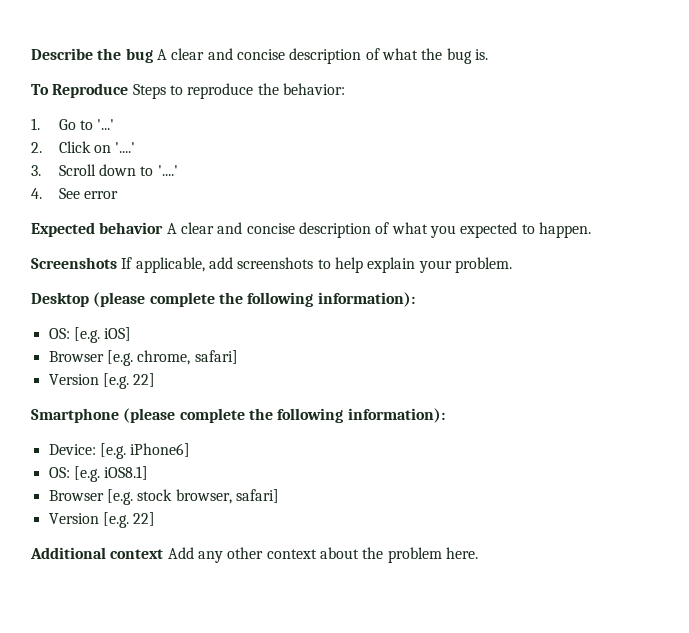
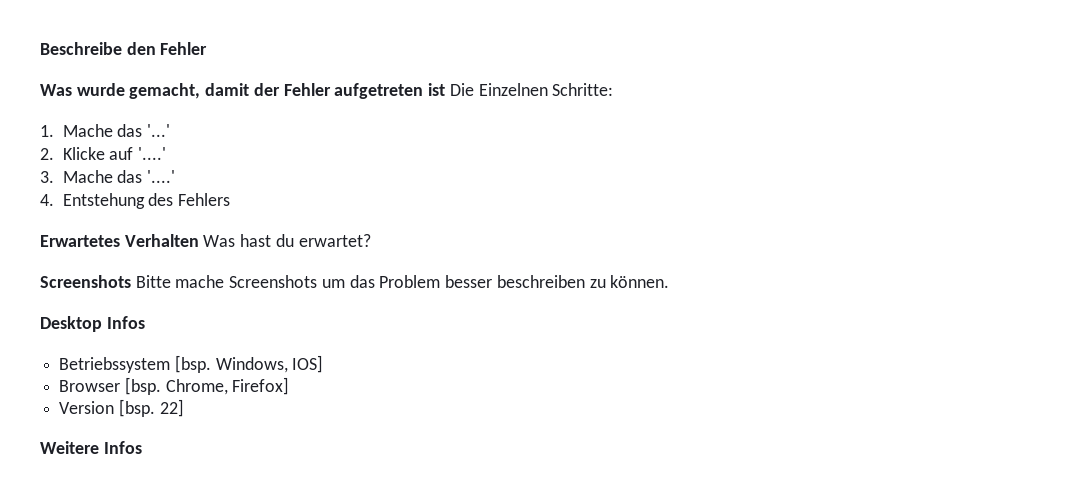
[31,48,488,64] [31,83,345,99] Describe the bug A clear and concise description of what the bug is. // To Reproduce Steps to reproduce the behavior: -> [40,42,208,55] [40,83,614,99] Beschreibe den Fehler // Was wurde gemacht, damit der Fehler aufgetreten ist Die Einzelnen Schritte:
[58,119,94,130] Go to -> [62,124,143,137] Mache das
[58,141,112,153] Click on -> [62,147,134,160] Klicke auf
[58,164,154,176] Scroll down to -> [62,170,143,183] Mache das
[58,188,119,199] [31,222,591,238] [31,257,512,273] [31,292,415,307] [48,327,132,343] [48,350,238,366] [48,373,156,389] [31,408,445,423] [48,443,191,459] [48,466,149,482] [48,489,279,505] [48,512,156,528] [30,547,478,563] See error // Expected behavior A clear and concise description of what you expected to happen. // Screenshots If applicable, add screenshots to help explain your problem. // Desktop (please complete the following information): // OS: [e.g. iOS] // Browser [e.g. chrome, safari] // Version [e.g. 22] // Smartphone (please complete the following information): // Device: [e.g. iPhone6] // OS: [e.g. iOS8.1] // Browser [e.g. stock browser, safari] // Version [e.g. 22] // Additional context Add any other context about the problem here. -> [62,193,231,209] [40,234,371,247] [40,275,670,288] [40,316,145,332] [59,355,324,373] [59,377,290,395] [59,399,184,417] [40,441,142,454] Entstehung des Fehlers // Erwartetes Verhalten Was hast du erwartet? // Screenshots Bitte mache Screenshots um das Problem besser beschreiben zu können. // Desktop Infos // Betriebssystem [bsp. Windows, IOS] // Browser [bsp. Chrome, Firefox] // Version [bsp. 22] // Weitere Infos

